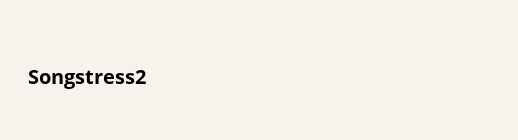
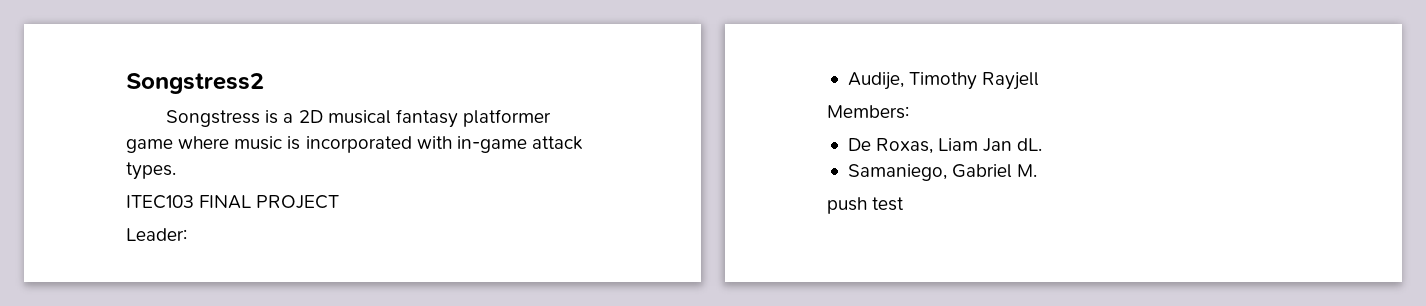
(146, 79) none -> [166,109,551,128] [126,136,583,153] [126,162,176,180] [126,195,340,209] [126,228,187,241] [847,72,1040,90] [827,105,909,119] [847,138,1043,154] [847,164,1038,181] [827,197,905,214] // Songstress is a 2D musical fantasy platformer game where music is incorporated with in-game attack types. // ITEC103 FINAL PROJECT // Leader: // Audije, Timothy Rayjell // Members: // De Roxas, Liam Jan dL. // Samaniego, Gabriel M. // push test

